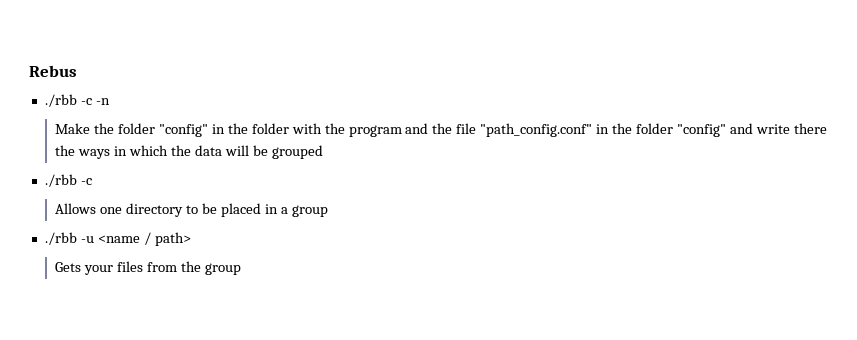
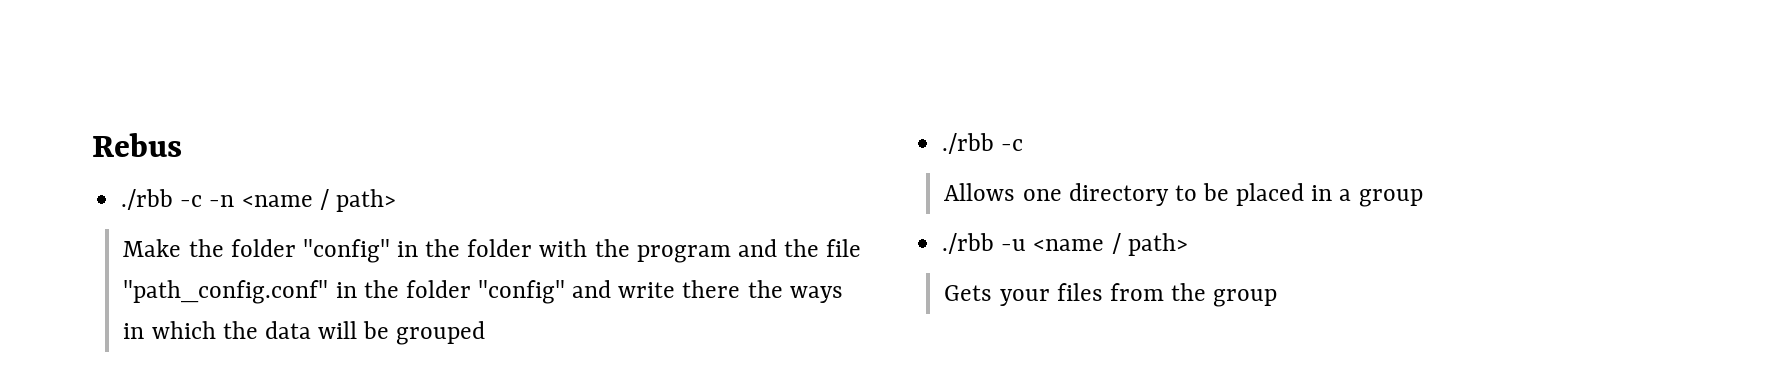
(110, 101) none -> [241,189,396,212] <name / path>

